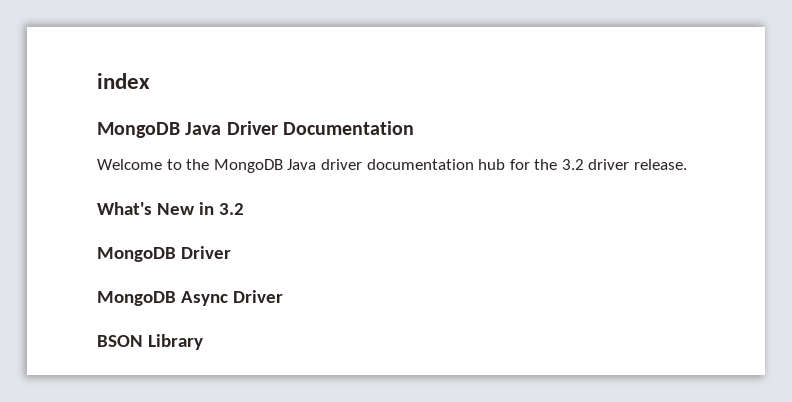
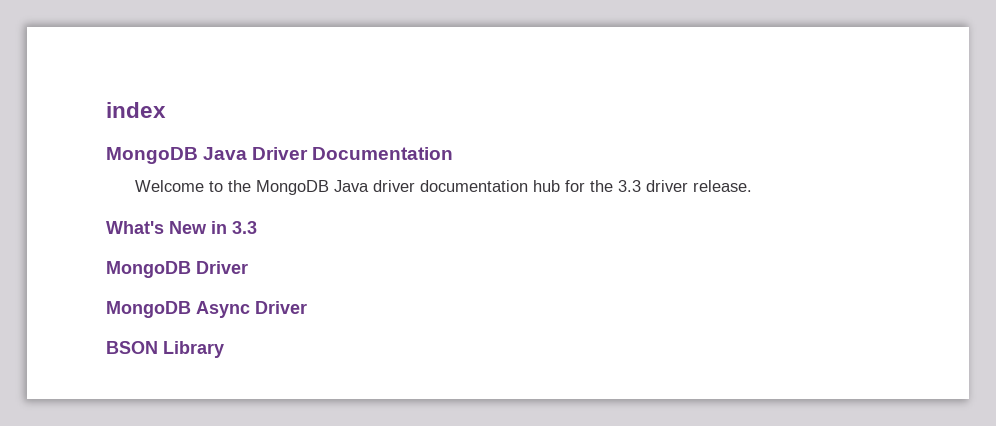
[561,159,584,170] 3.2 -> [617,180,641,192] 3.3
[218,203,244,215] 3.2 -> [232,221,257,234] 3.3

